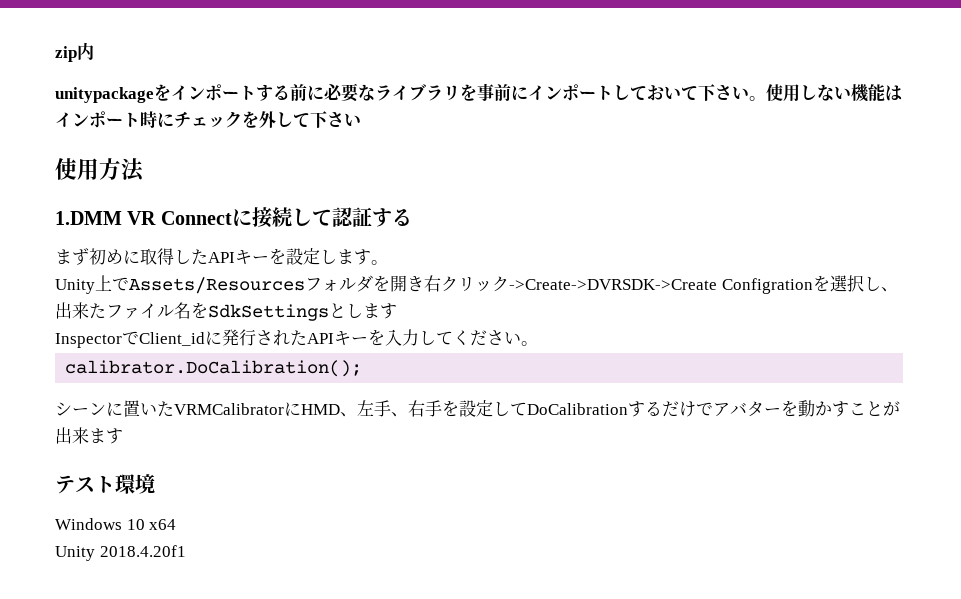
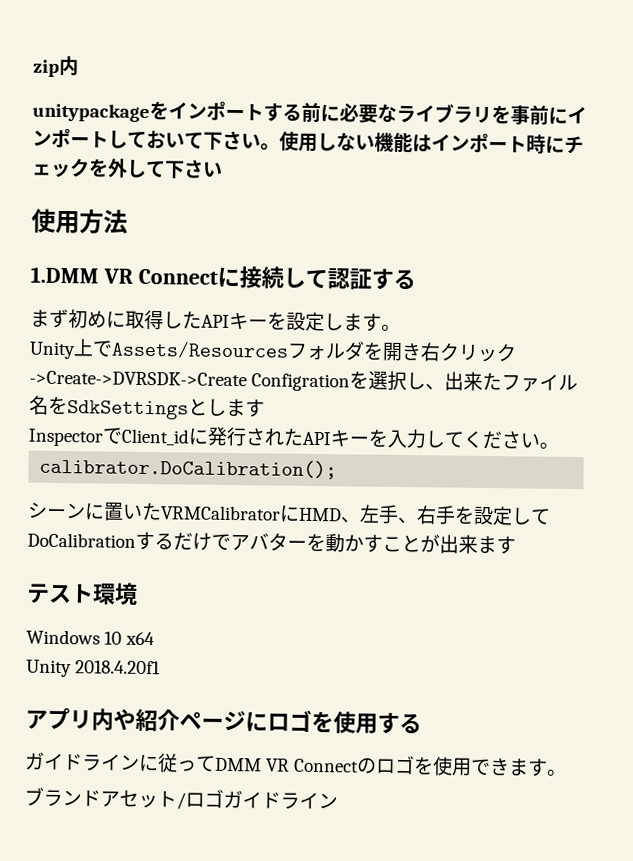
(186, 551) none -> [25,707,422,734] [25,751,568,777] [24,786,338,810] // アプリ内や紹介ページにロゴを使用する // ガイドラインに従ってDMM VR Connectのロゴを使用できます。 // ブランドアセット/ロゴガイドライン

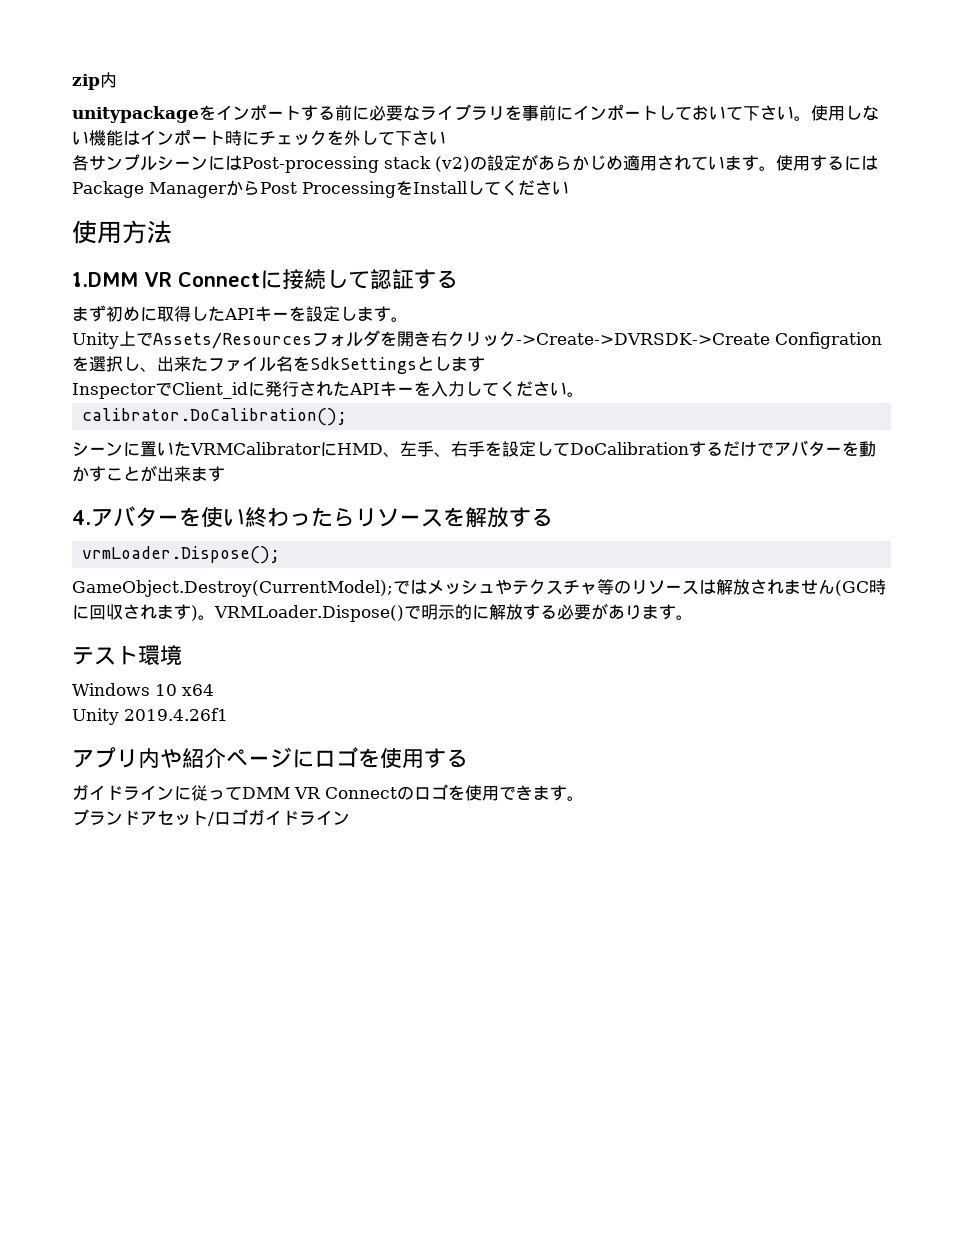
(223, 169) none -> [72,154,878,173] [72,180,569,198] // 各サンプルシーンにはPost-processing stack (v2)の設定があらかじめ適用されています。使用するにはPackage ManagerからPost ProcessingをInstallしてください
(516, 545) none -> [72,506,553,528] [81,546,280,564] [72,579,886,597] [72,603,693,622] // 4.アバターを使い終わったらリソースを解放する // vrmLoader.Dispose(); // GameObject.Destroy(CurrentModel);ではメッシュやテクスチャ等のリソースは解放されません(GC時に回収されます)。VRMLoader.Dispose()で明示的に解放する必要があります。
[75,660,162,675] 2018.4.20f1 -> [124,708,228,721] 2019.4.26f1

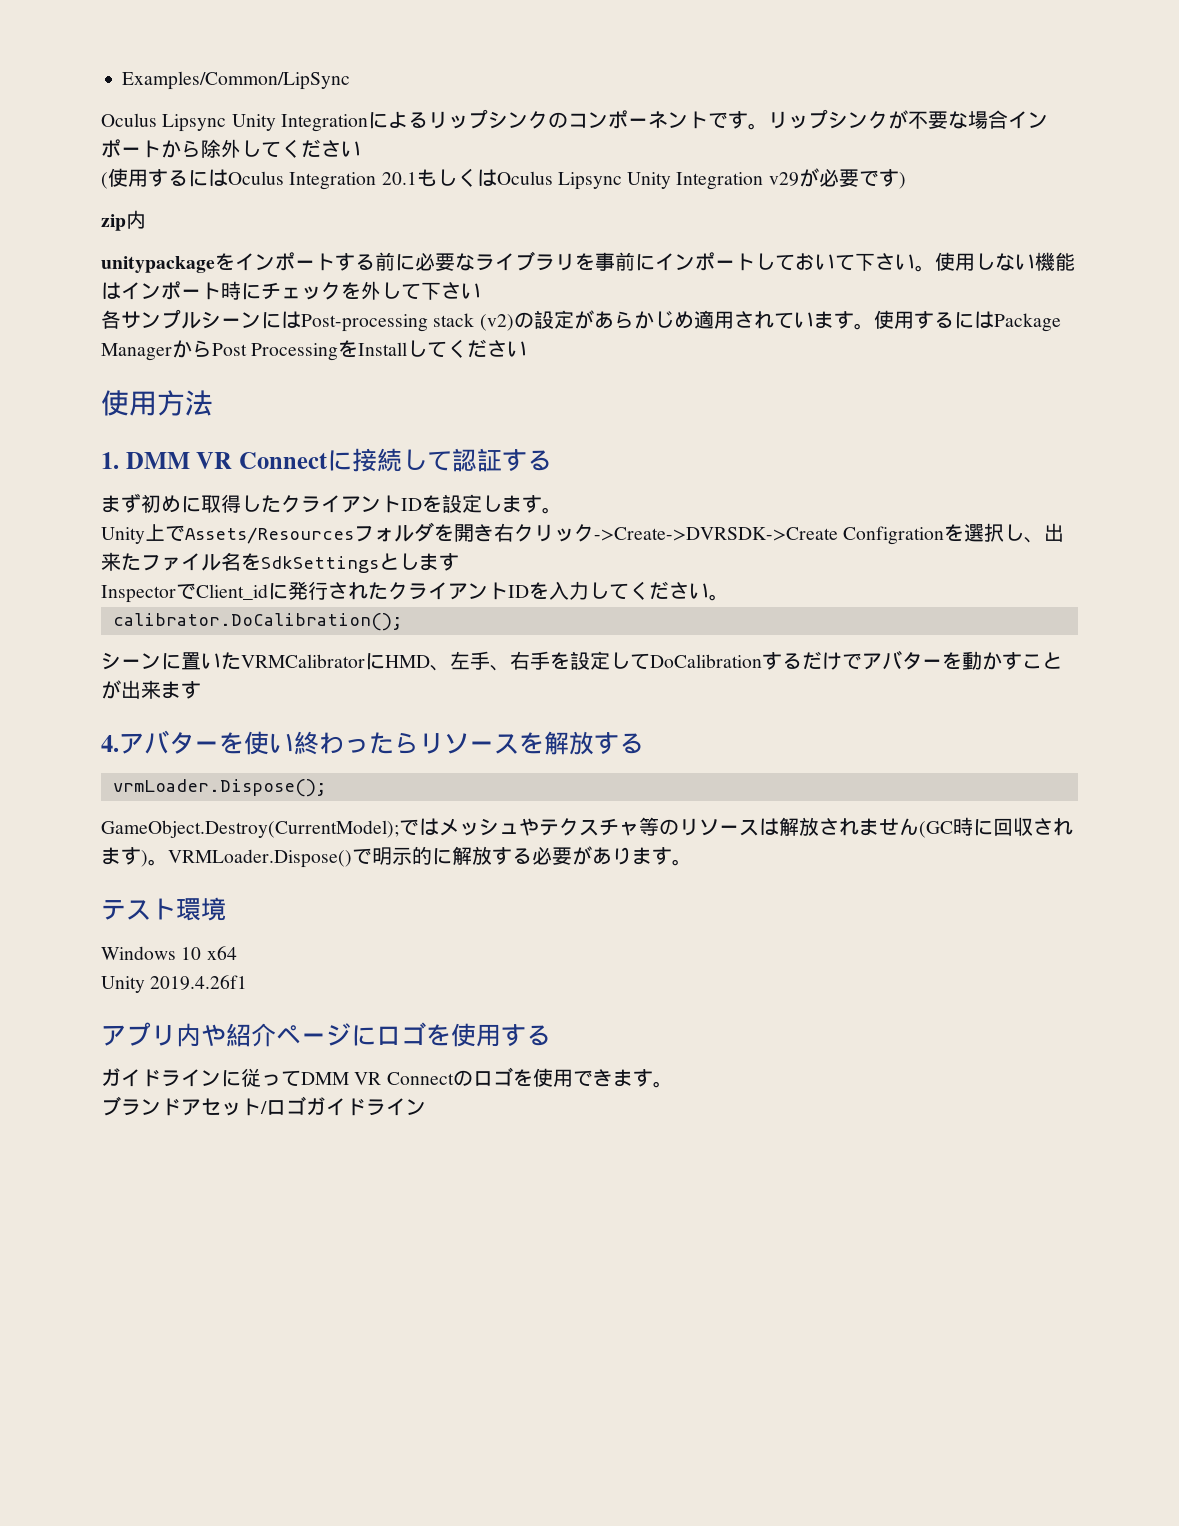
(72, 82) none -> [122,71,351,90] [101,109,1048,132] [101,139,361,158] [101,168,906,190] Examples/Common/LipSync // Oculus Lipsync Unity Integrationによるリップシンクのコンポーネントです。リップシンクが不要な場合インポートから除外してください // (使用するにはOculus Integration 20.1もしくはOculus Lipsync Unity Integration v29が必要です) //
[72,272,138,287] 1.DMM -> [101,452,190,469] 1. DMM
[224,306,289,322] APIキー -> [281,495,422,513] クライアントID
[349,381,414,397] APIキー -> [388,582,529,600] クライアントID

